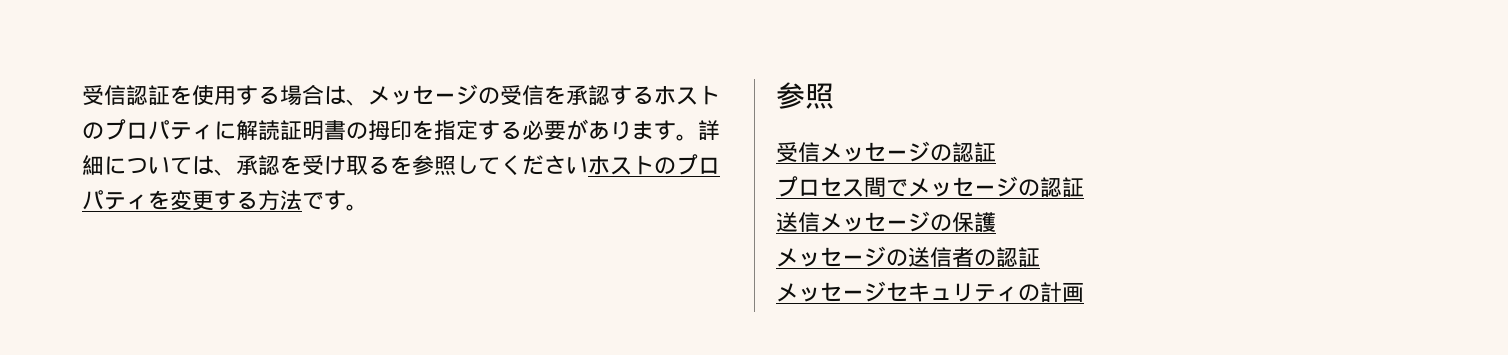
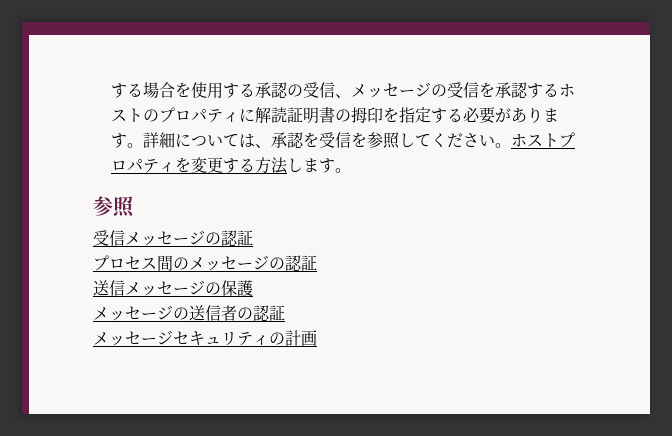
[81,85,170,105] 受信認証 -> [110,82,175,98] する場合
[279,84,346,106] 場合は -> [254,82,335,98] 承認の受信
[323,155,390,175] け取る -> [334,132,351,148] 信
[587,155,676,175] ホストの -> [494,133,559,148] 。ホスト
[301,192,324,210] で -> [286,158,319,173] しま
[886,179,908,197] で -> [173,257,189,270] の

